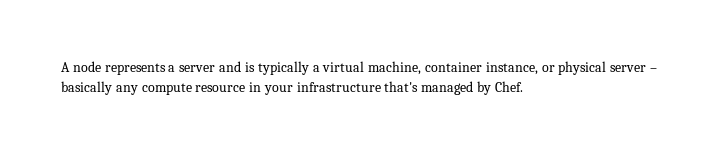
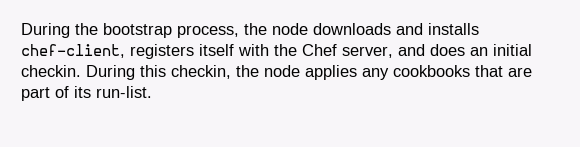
[61,61,657,75] [61,81,523,95] A node represents a server and is typically a virtual machine, container instance, or physical server – basically any compute resource in your infrastructure that's managed by Chef. -> [21,23,479,38] [21,44,532,59] [21,65,532,80] [21,86,152,101] During the bootstrap process, the node downloads and installs chef-client, registers itself with the Chef server, and does an initial checkin. During this checkin, the node applies any cookbooks that are part of its run-list.

